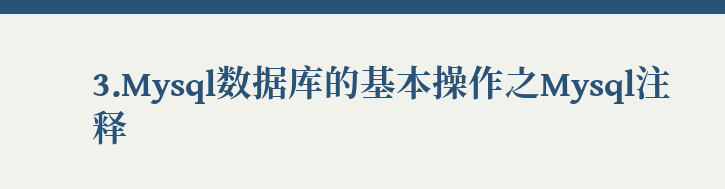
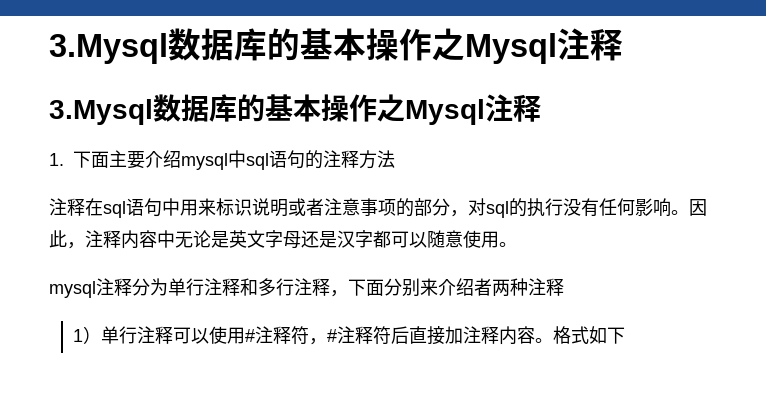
[92,65,671,104] [92,110,128,145] 3.Mysql数据库的基本操作之Mysql注释 -> [49,28,623,64] [49,94,541,125] [49,150,396,170] [49,198,707,218] [49,230,517,249] [49,278,564,298] [73,326,626,345] 3.Mysql数据库的基本操作之Mysql注释 // 3.Mysql数据库的基本操作之Mysql注释 // 1.下面主要介绍mysql中sql语句的注释方法 // 注释在sql语句中用来标识说明或者注意事项的部分，对sql的执行没有任何影响。因此，注释内容中无论是英文字母还是汉字都可以随意使用。 // mysql注释分为单行注释和多行注释，下面分别来介绍者两种注释 // 1）单行注释可以使用#注释符，#注释符后直接加注释内容。格式如下

